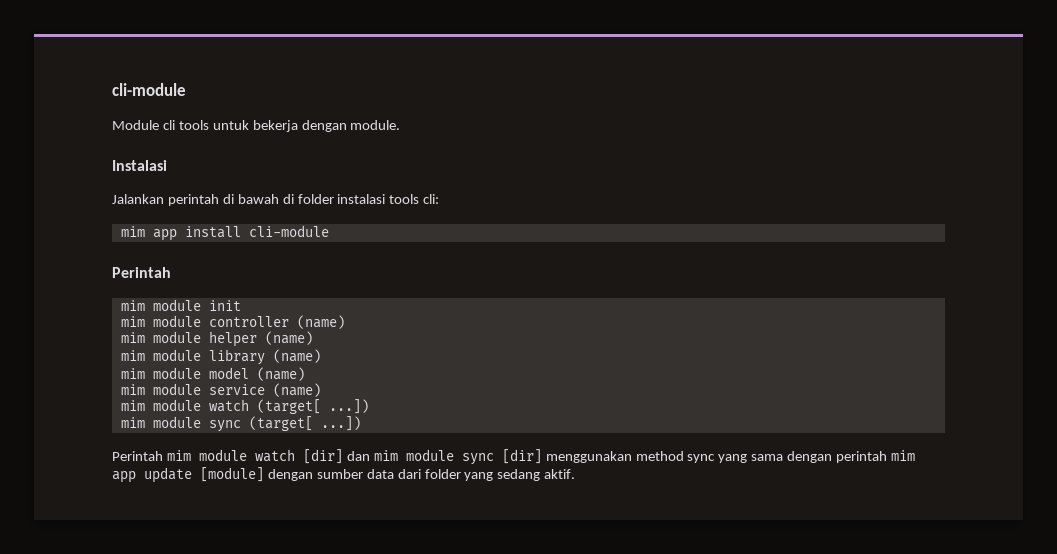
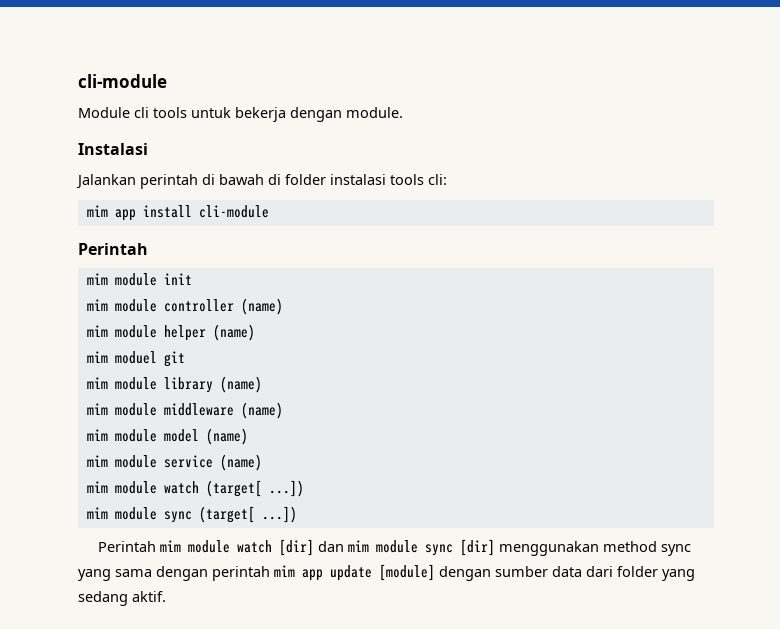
(313, 338) none -> [86,351,185,367] // mim moduel git
(321, 356) none -> [86,402,283,419] // mim module middleware (name)

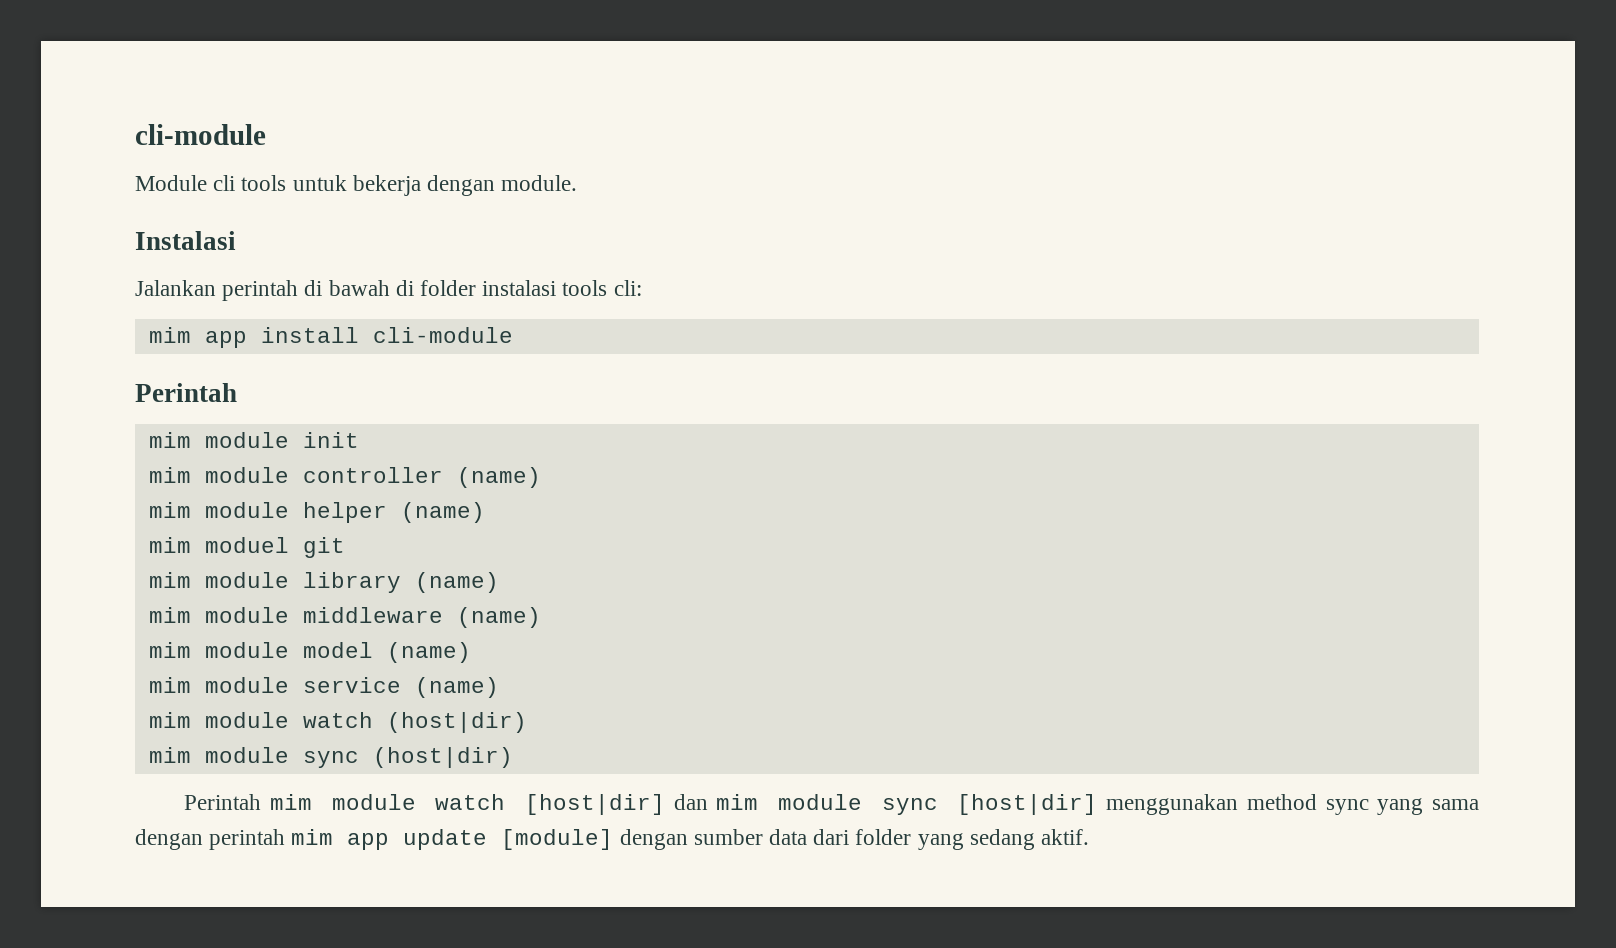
[205,480,304,497] [86,506,297,523] (target[ ...]) // mim module sync (target[ ...]) -> [386,712,527,733] [148,747,513,768] (host|dir) // mim module sync (host|dir)
[279,539,315,556] [dir] -> [524,794,665,815] [host|dir]
[460,539,496,556] [dir] -> [957,794,1098,815] [host|dir]

